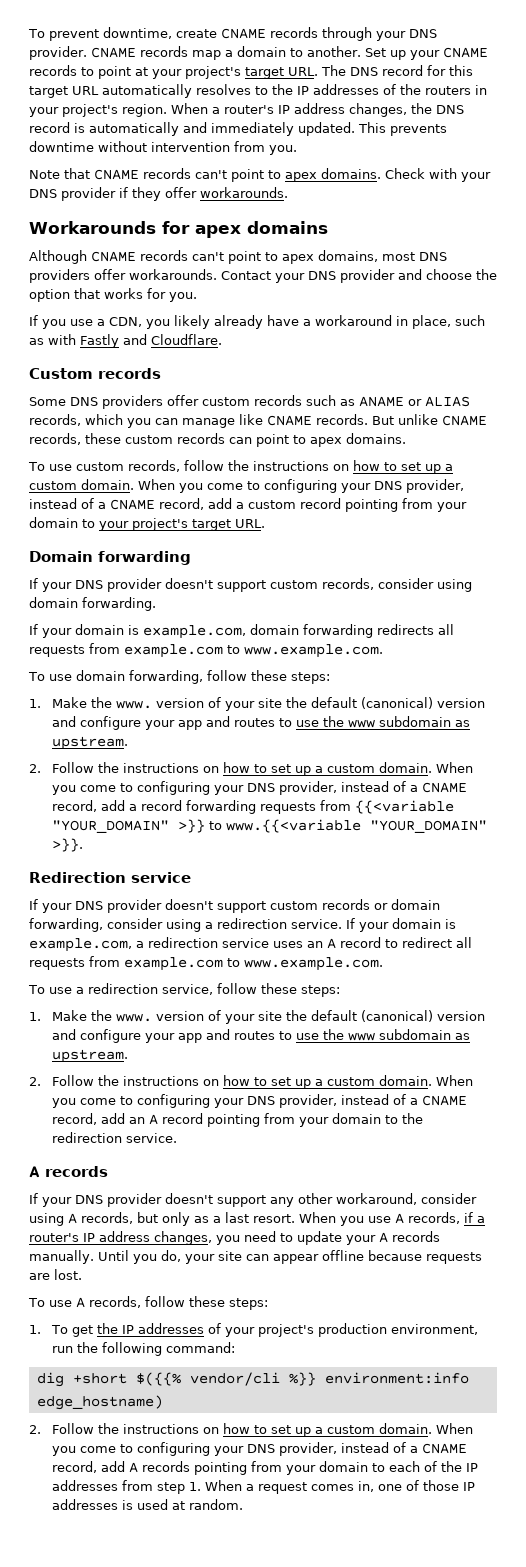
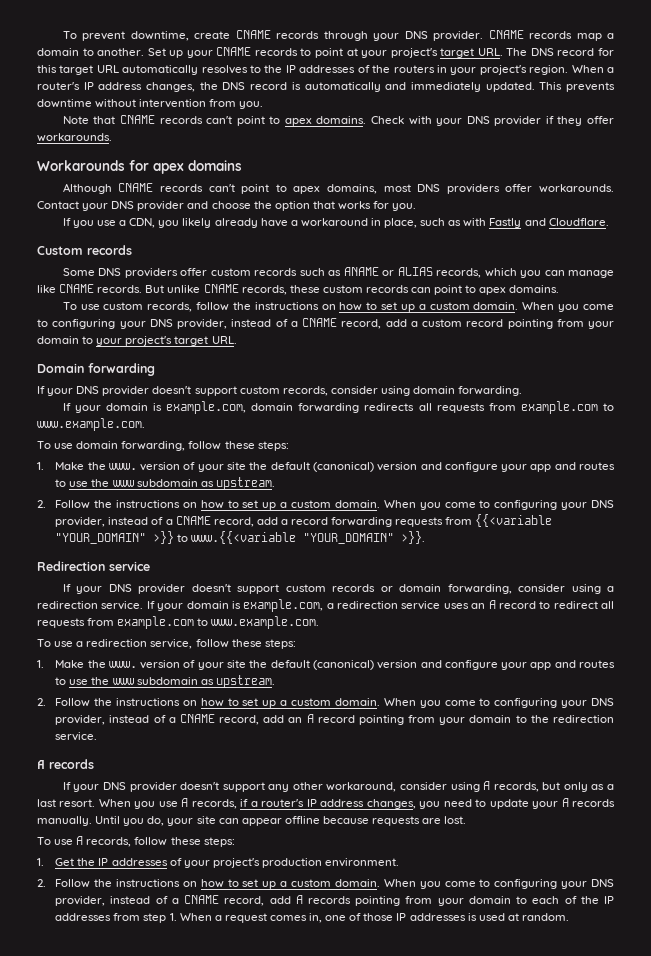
[51,1325,94,1337] To get -> [55,858,75,866] Get
[391,1324,479,1335] [52,1342,236,1356] [36,1372,469,1387] [36,1395,163,1410] environment, run the following command: // dig +short $({{% vendor/cli %}} environment:info edge_hostname) -> [325,858,400,867] environment.

